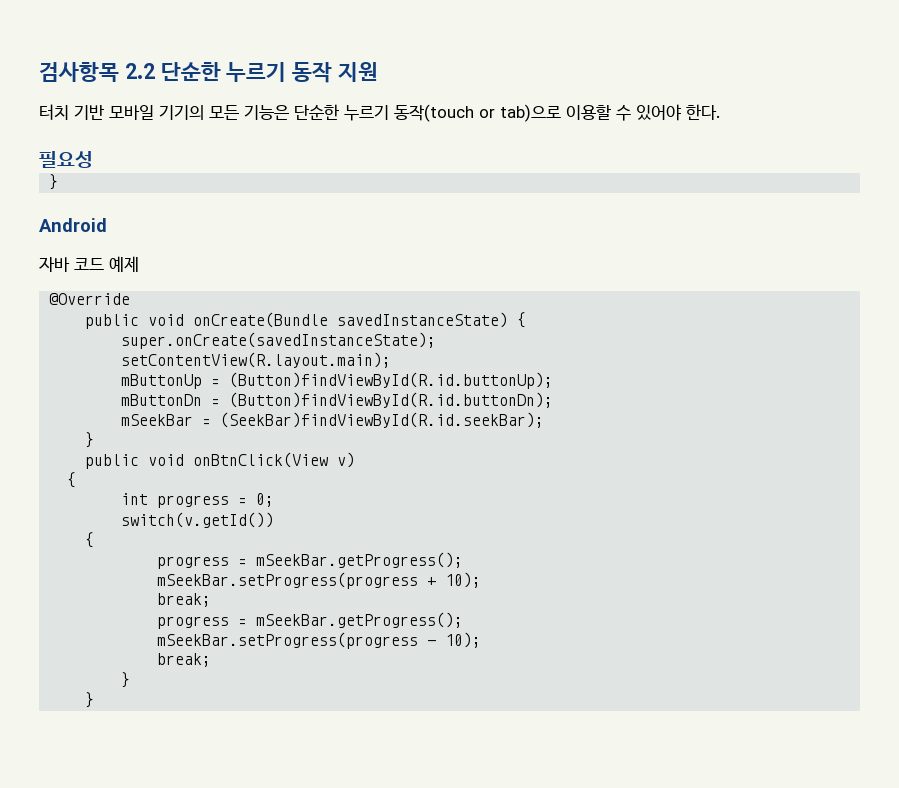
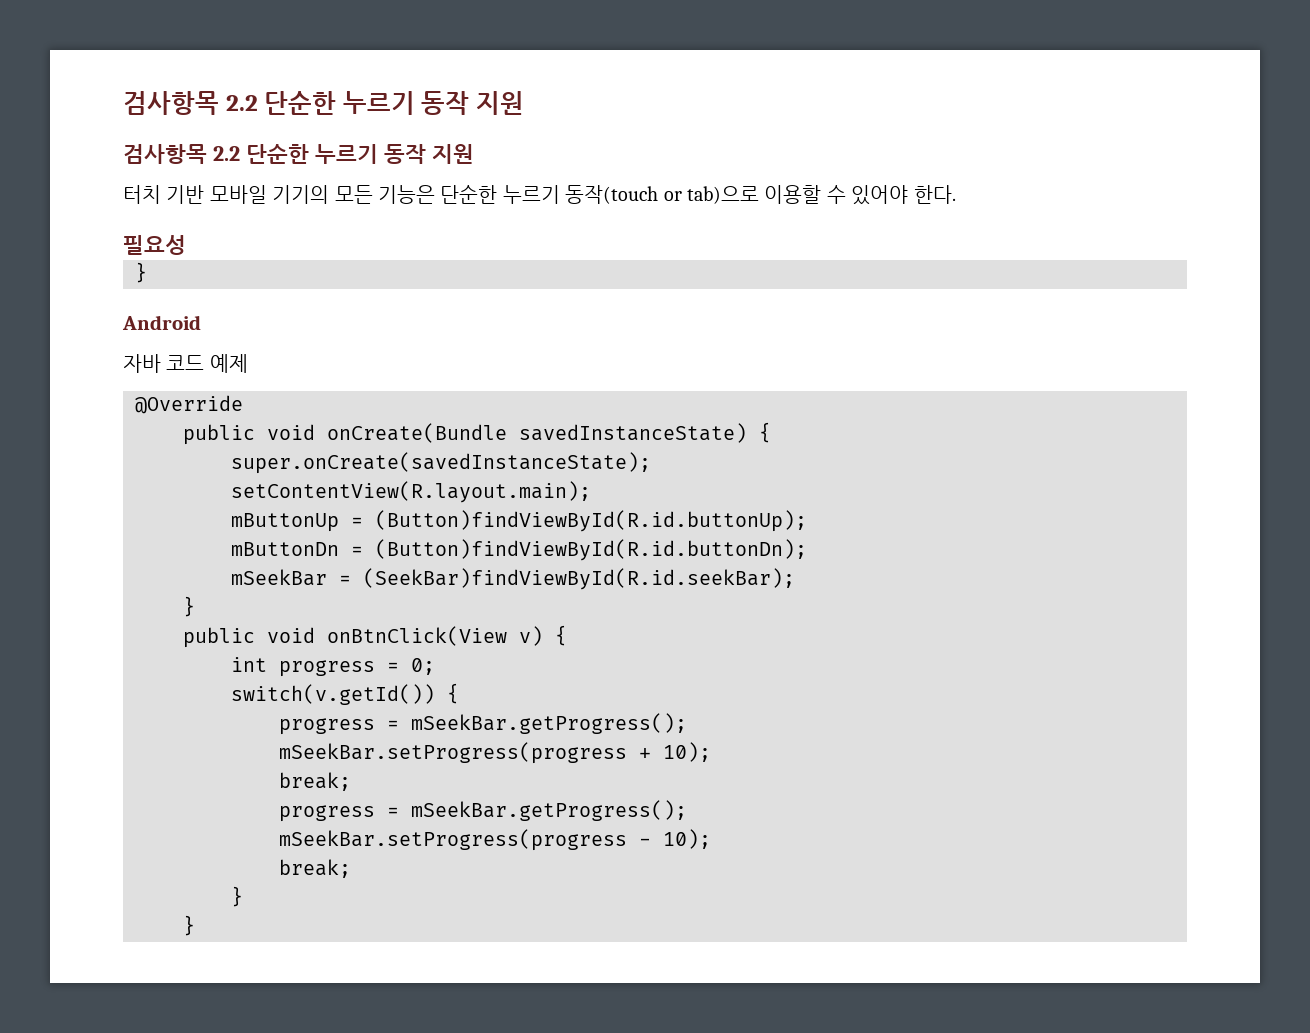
[39,62,379,83] 검사항목 2.2 단순한 누르기 동작 지원 -> [123,91,525,115] [123,144,474,164] 검사항목 2.2 단순한 누르기 동작 지원 // 검사항목 2.2 단순한 누르기 동작 지원
(356, 460) // -> (543, 636) none
(275, 520) // -> (435, 694) none

